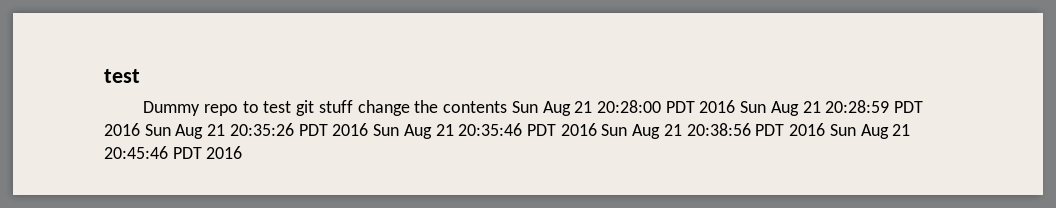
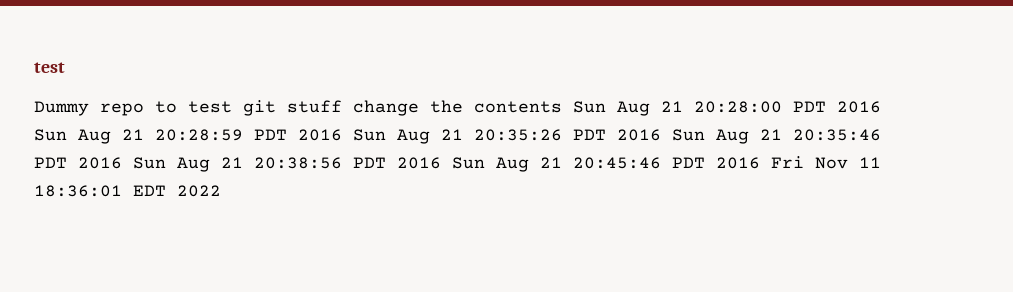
(243, 152) none -> [771,156,881,169] [34,185,221,197] Fri Nov 11 18:36:01 EDT 2022

